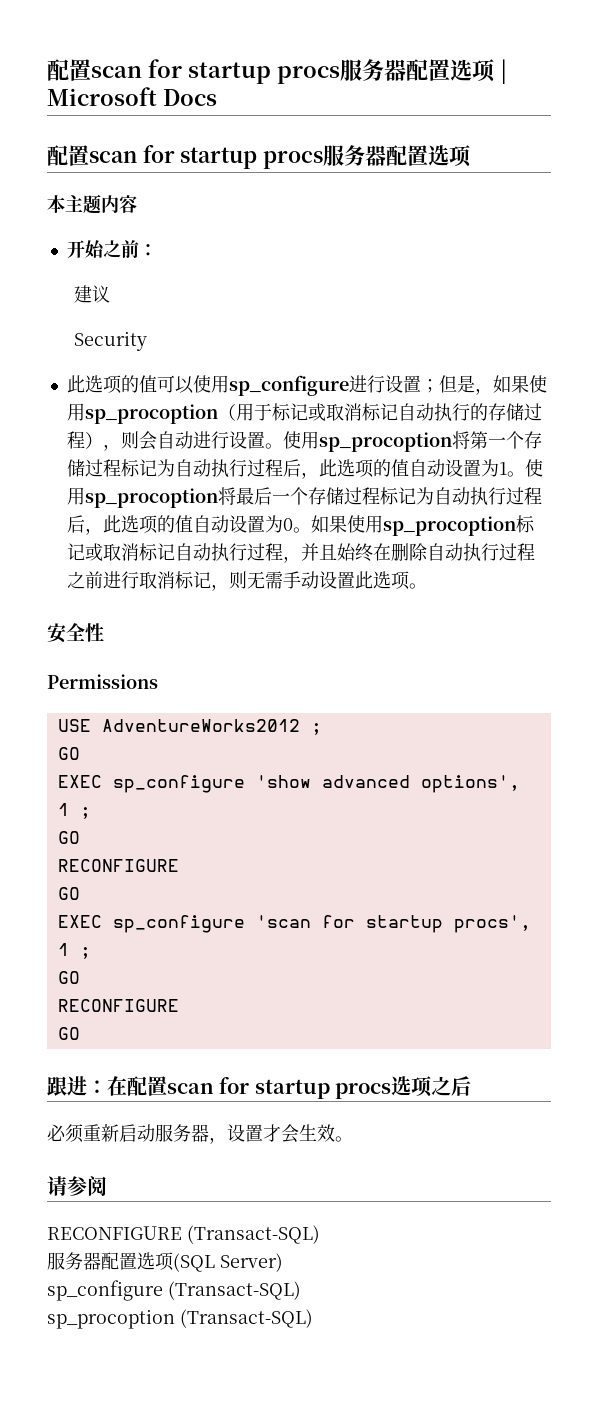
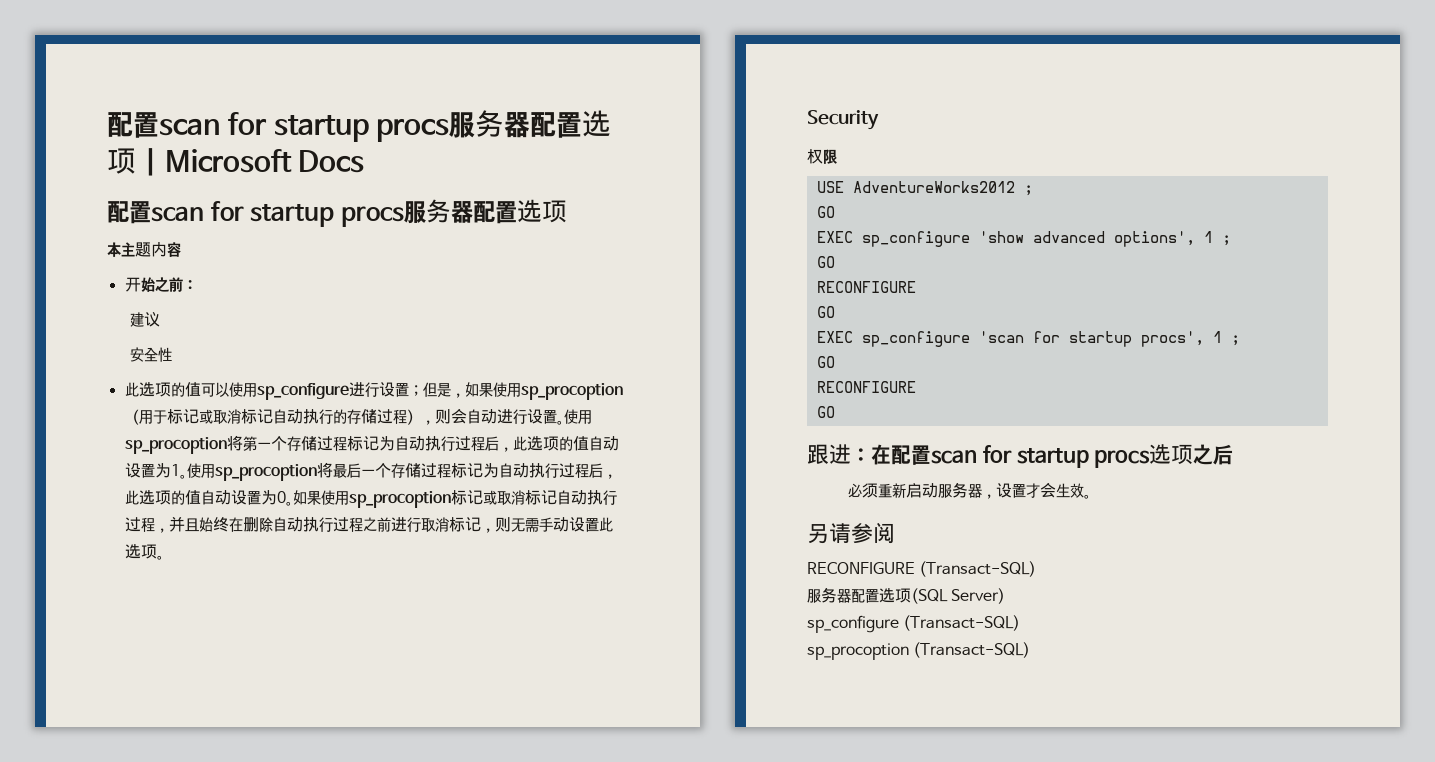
[74,331,148,351] Security -> [130,347,173,362] 安全性
[47,623,104,643] [47,674,158,689] 安全性 // Permissions -> [807,110,879,130] [807,149,837,164] Security // 权限
(353, 1139) none -> [807,524,829,544] 另

